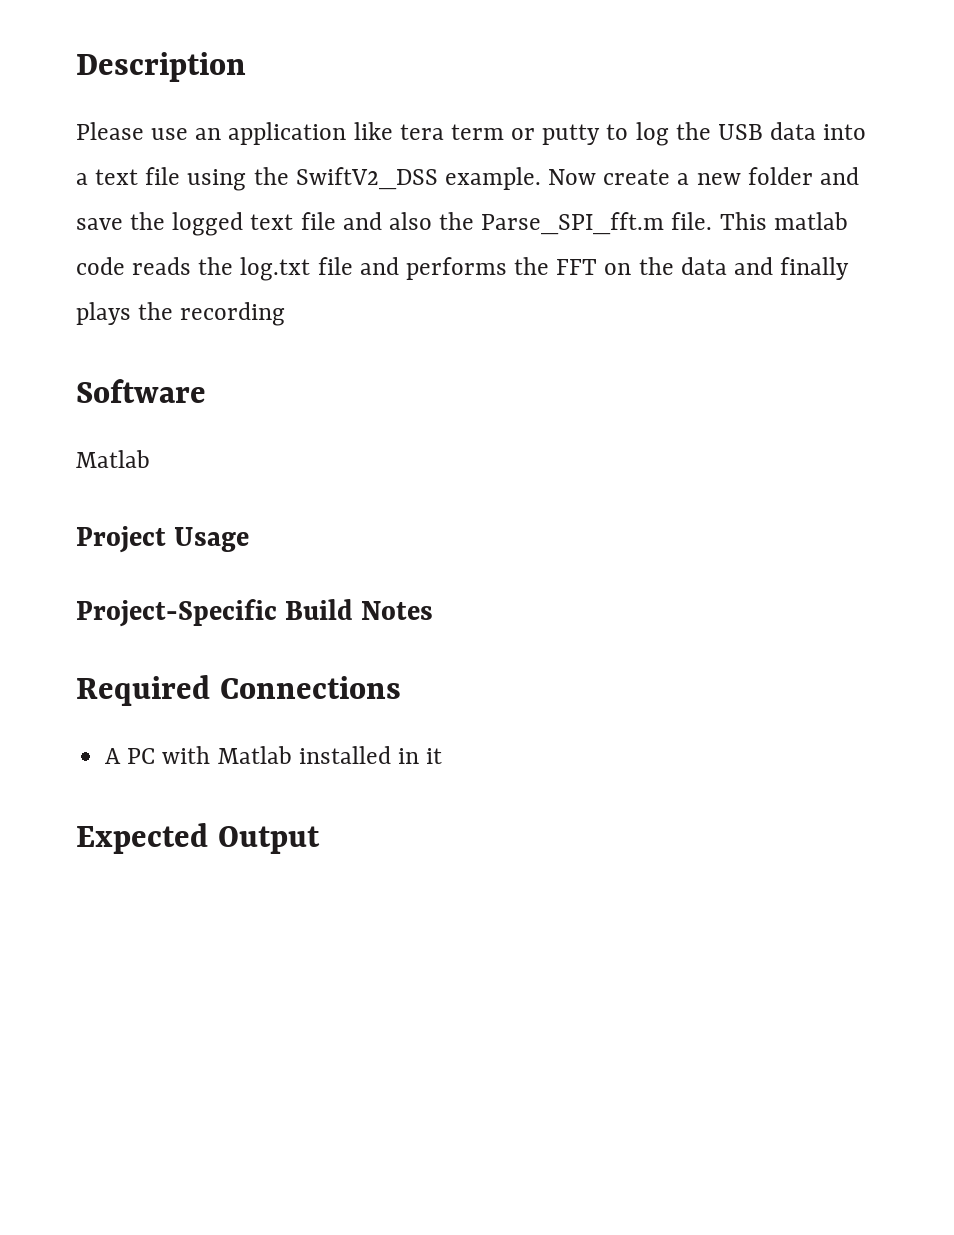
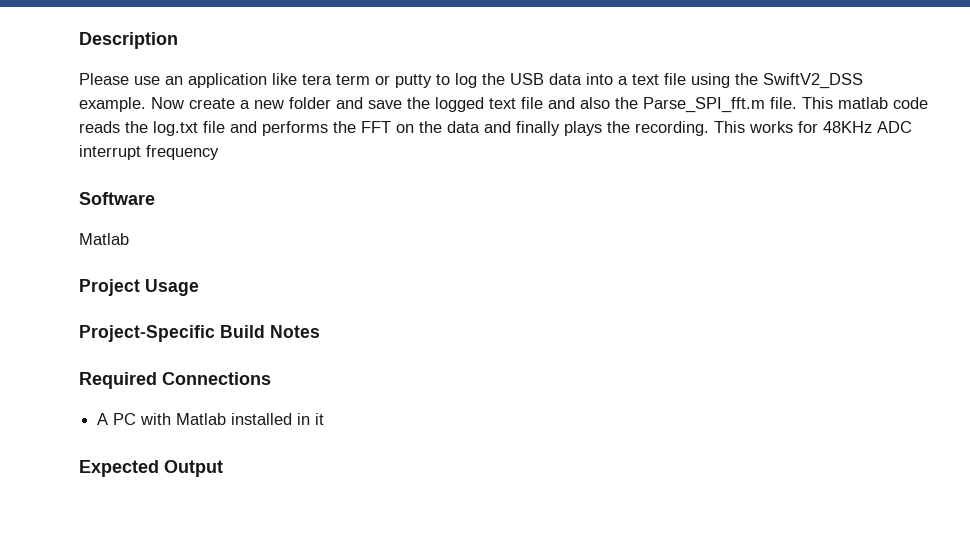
[180,302,286,326] recording -> [635,121,912,136] [79,145,219,160] recording. This works for 48KHz ADC interrupt frequency

